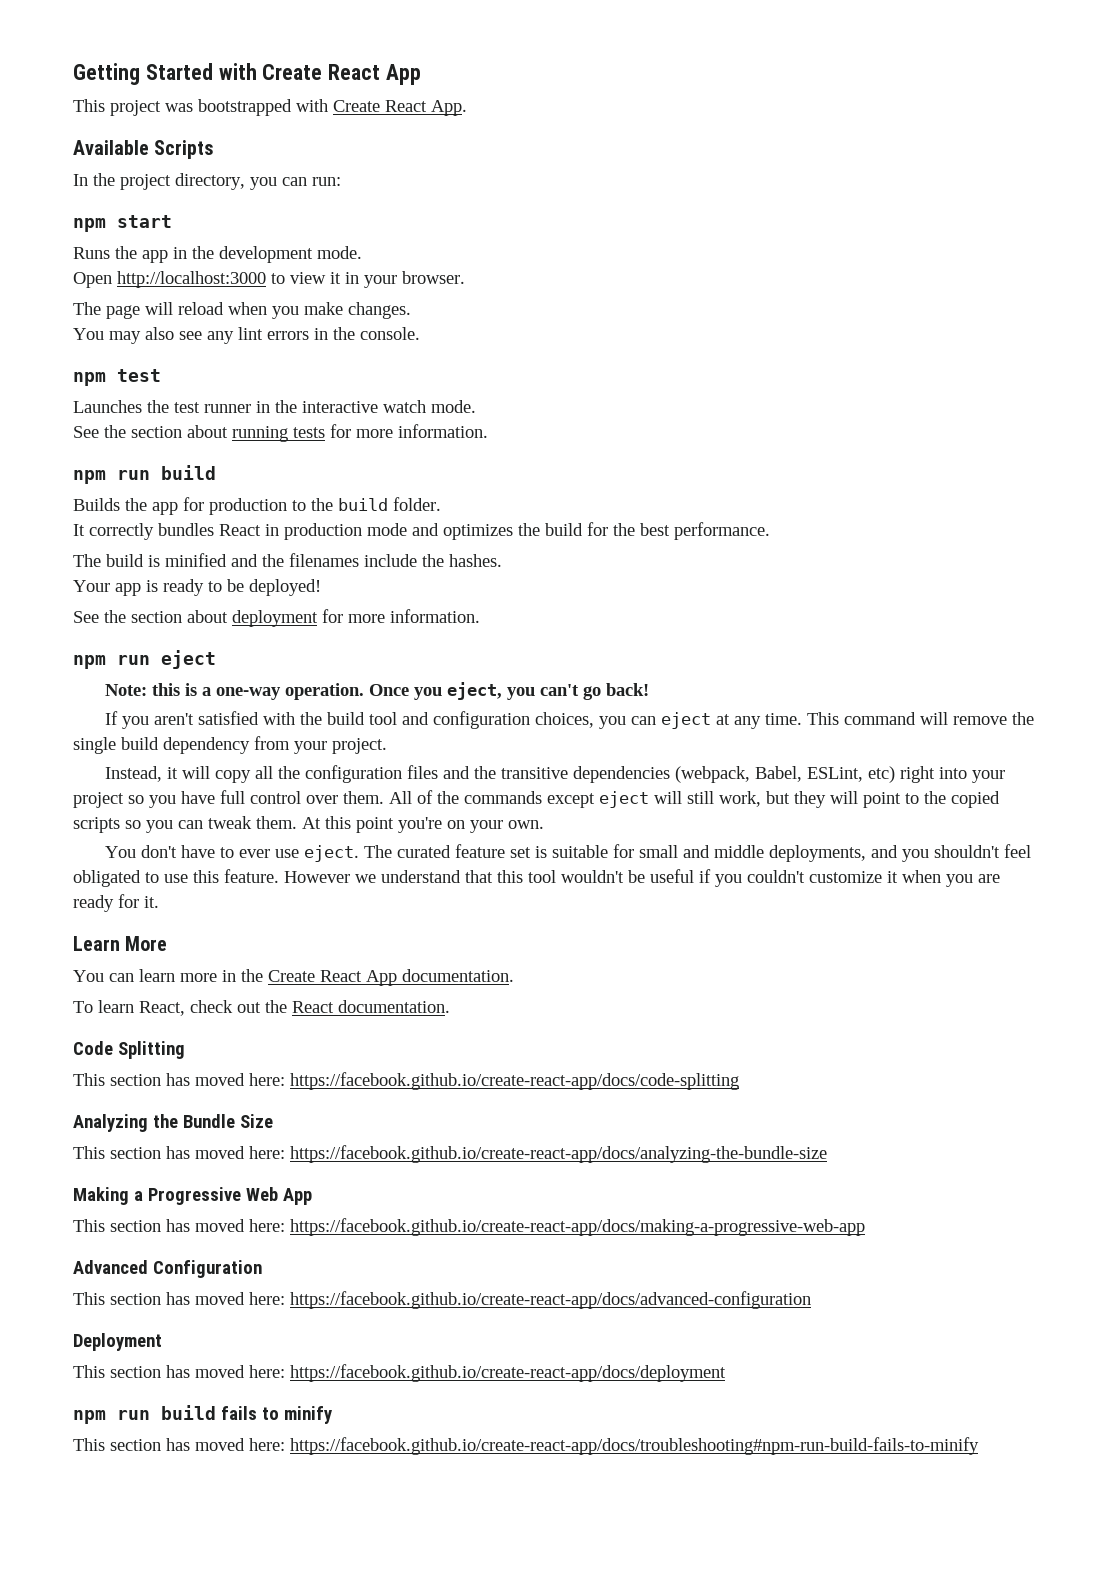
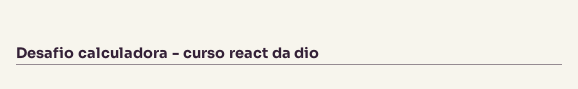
[73,63,422,85] [73,99,467,116] [73,140,215,159] [73,173,341,190] [73,215,172,232] [73,246,362,263] [73,271,465,288] [73,302,411,319] [73,327,420,344] [73,369,161,386] [73,400,476,413] [73,424,488,442] [73,465,216,484] [73,497,441,515] [73,522,770,540] [73,553,502,567] [73,579,321,596] [73,609,480,627] [73,650,216,669] [105,682,650,700] [105,711,1035,729] [73,736,387,754] [105,765,1006,783] [73,790,1000,808] [73,816,544,833] [105,844,1032,862] [73,869,1000,887] [73,894,159,912] [73,936,168,951] [73,969,514,986] [73,1000,450,1016] [73,1041,185,1059] [73,1072,739,1090] [73,1114,273,1132] [73,1145,827,1163] [73,1187,312,1205] [73,1218,865,1236] [73,1260,262,1278] [73,1291,811,1309] [73,1333,162,1351] [73,1364,726,1382] [73,1405,332,1424] [73,1437,979,1455] Getting Started with Create React App // This project was bootstrapped with Create React App. // Available Scripts // In the project directory, you can run: // npm start // Runs the app in the development mode. // Open http://localhost:3000 to view it in your browser. // The page will reload when you make changes. // You may also see any lint errors in the console. // npm test // Launches the test runner in the interactive watch mode. // See the section about running tests for more information. // npm run build // Builds the app for production to the build folder. // It correctly bundles React in production mode and optimizes the build for the best performance. // The build is minified and the filenames include the hashes. // Your app is ready to be deployed! // See the section about deployment for more information. // npm run eject // Note: this is a one-way operation. Once you eject, you can't go back! // If you aren't satisfied with the build tool and configuration choices, you can eject at any time. This command will remove the single build dependency from your project. // Instead, it will copy all the configuration files and the transitive dependencies (webpack, Babel, ESLint, etc) right into your project so you have full control over them. All of the commands except eject will still work, but they will point to the copied scripts so you can tweak them. At this point you're on your own. // You don't have to ever use eject. The curated feature set is suitable for small and middle deployments, and you shouldn't feel obligated to use this feature. However we understand that this tool wouldn't be useful if you couldn't customize it when you are ready for it. // Learn More // You can learn more in the Create React App documentation. // To learn React, check out the React documentation. // Code Splitting // This section has moved here: https://facebook.github.io/create-react-app/docs/code-splitting // Analyzing the Bundle Size // This section has moved here: https://facebook.github.io/create-react-app/docs/analyzing-the-bundle-size // Making a Progressive Web App // This section has moved here: https://facebook.github.io/create-react-app/docs/making-a-progressive-web-app // Advanced Configuration // This section has moved here: https://facebook.github.io/create-react-app/docs/advanced-configuration // Deployment // This section has moved here: https://facebook.github.io/create-react-app/docs/deployment // npm run build fails to minify // This section has moved here: https://facebook.github.io/create-react-app/docs/troubleshooting#npm-run-build-fails-to-minify -> [16,46,320,59] Desafio calculadora - curso react da dio

